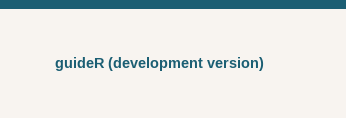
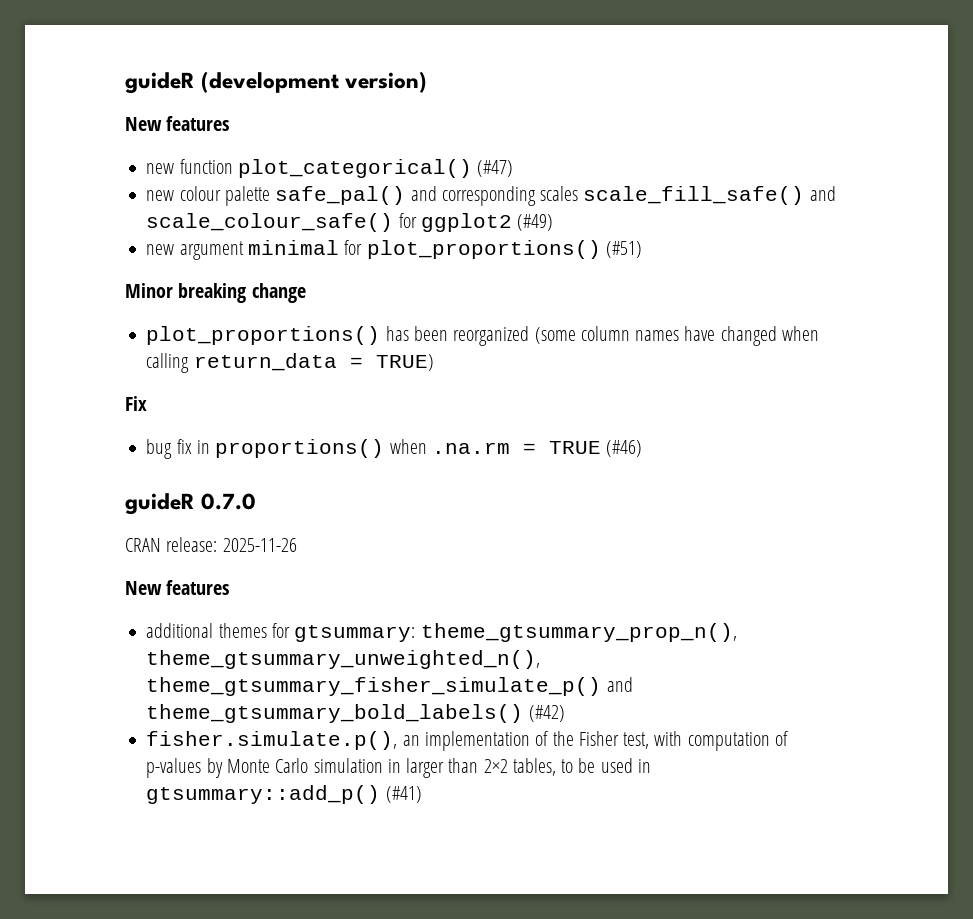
(264, 64) none -> [125,116,230,131] [146,159,514,178] [146,186,836,206] [146,213,554,232] [146,240,642,260] [125,283,306,303] [146,326,819,346] [146,353,434,373] [125,396,147,411] [146,439,643,459] [125,493,257,515] [125,537,297,552] [125,580,230,595] [146,623,737,642] [146,650,541,669] [146,677,633,696] [146,704,565,723] [146,731,788,751] [146,758,651,778] [146,785,422,804] // New features // new function plot_categorical() (#47) // new colour palette safe_pal() and corresponding scales scale_fill_safe() and scale_colour_safe() for ggplot2 (#49) // new argument minimal for plot_proportions() (#51) // Minor breaking change // plot_proportions() has been reorganized (some column names have changed when calling return_data = TRUE) // Fix // bug fix in proportions() when .na.rm = TRUE (#46) // guideR 0.7.0 // CRAN release: 2025-11-26 // New features // additional themes for gtsummary: theme_gtsummary_prop_n(), theme_gtsummary_unweighted_n(), theme_gtsummary_fisher_simulate_p() and theme_gtsummary_bold_labels() (#42) // fisher.simulate.p(), an implementation of the Fisher test, with computation of p-values by Monte Carlo simulation in larger than 2×2 tables, to be used in gtsummary::add_p() (#41)

